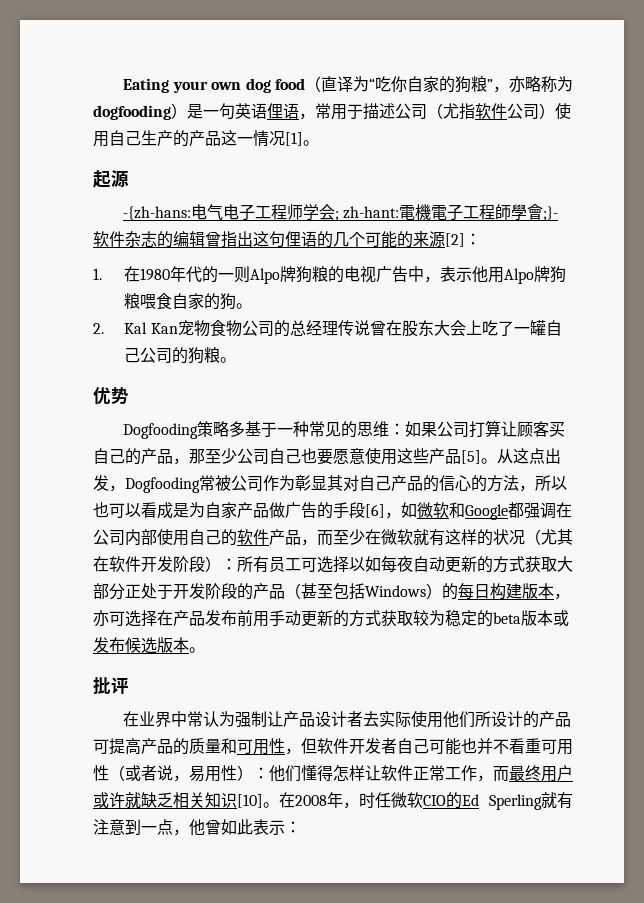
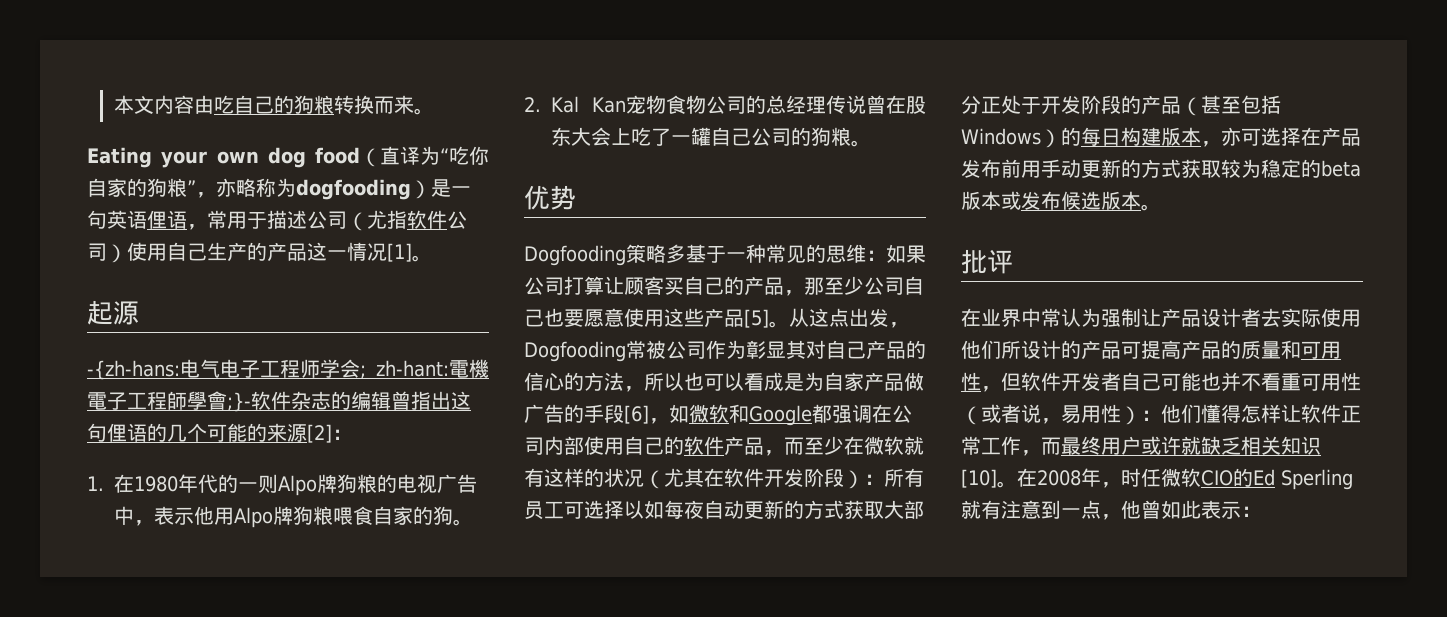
(123, 85) none -> [113,95,434,115] 本文内容由吃自己的狗粮转换而来。 //

